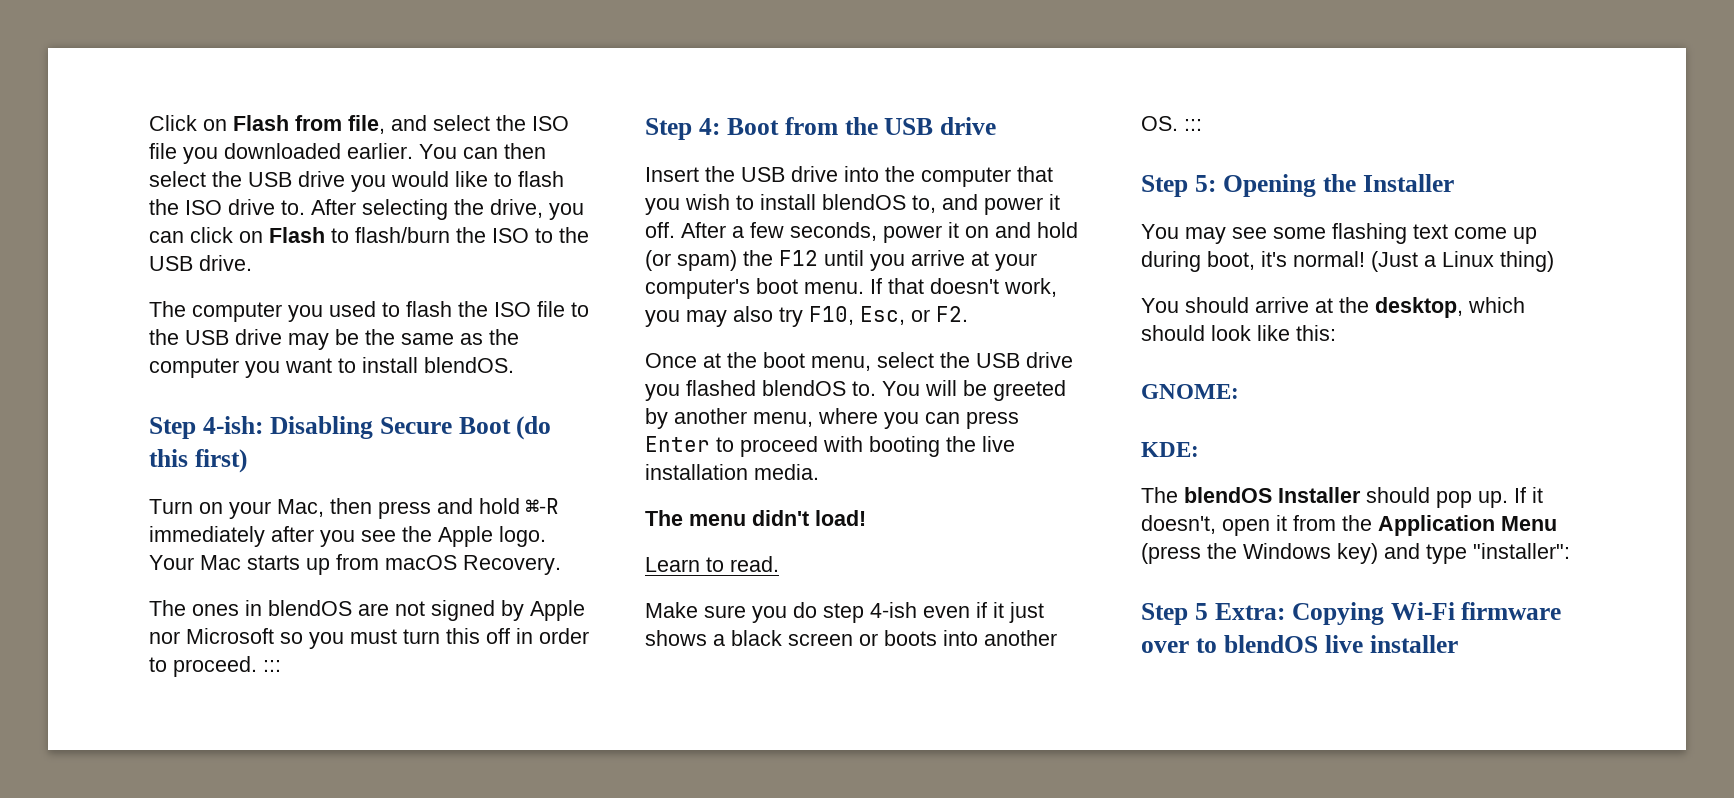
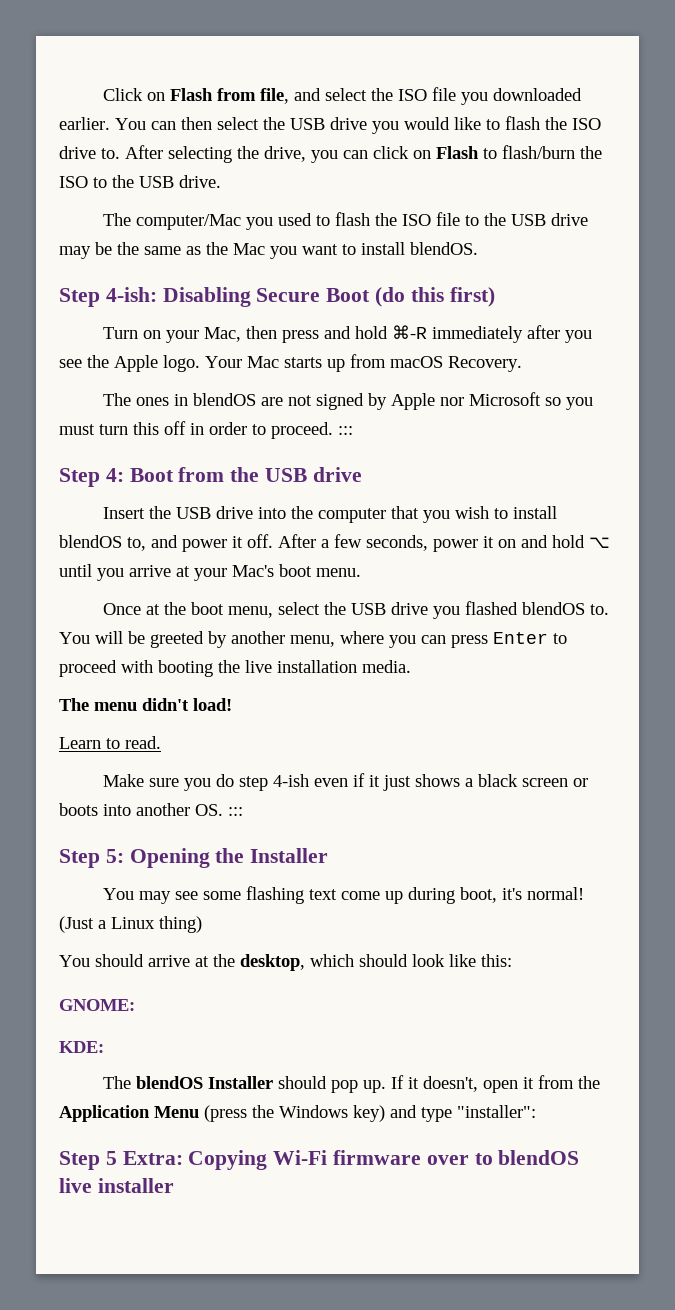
[192,302,282,322] computer -> [136,214,242,230] computer/Mac
[149,358,239,378] computer -> [233,243,265,255] Mac
[645,250,818,271] (or spam) the F12 -> [589,537,610,548] ⌥
[645,279,750,299] computer's -> [232,565,274,577] Mac's
[870,278,1057,297] [645,306,968,327] If that doesn't work, you may also try F10, Esc, or F2. -> (361, 572) none

